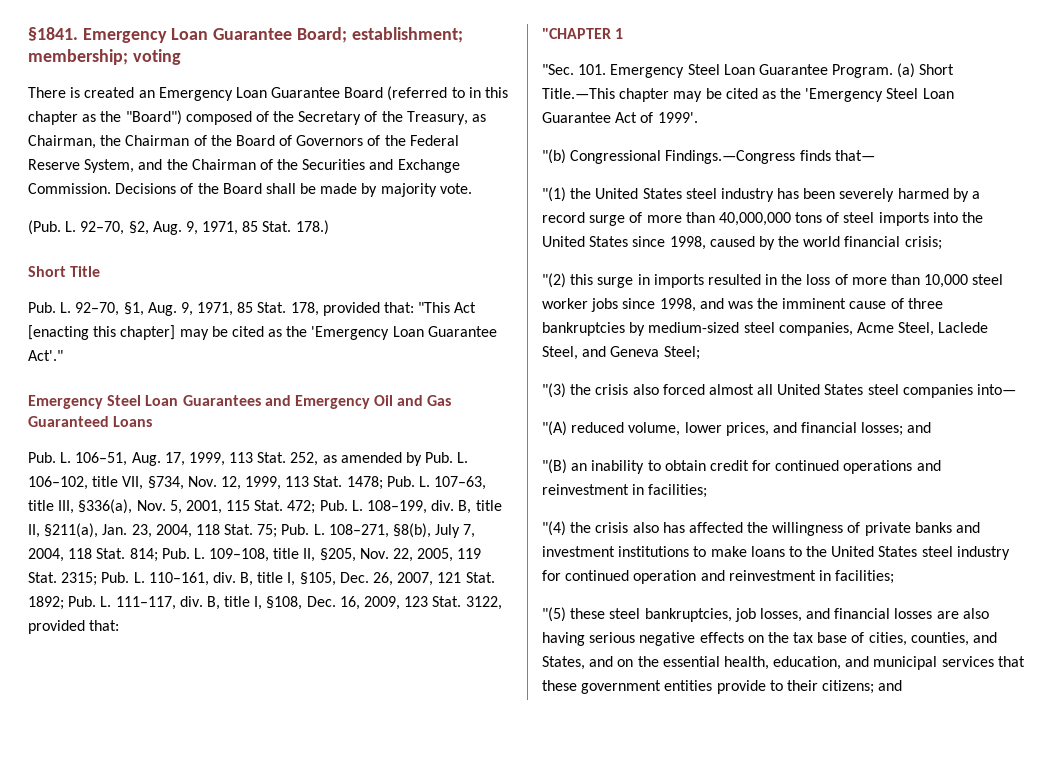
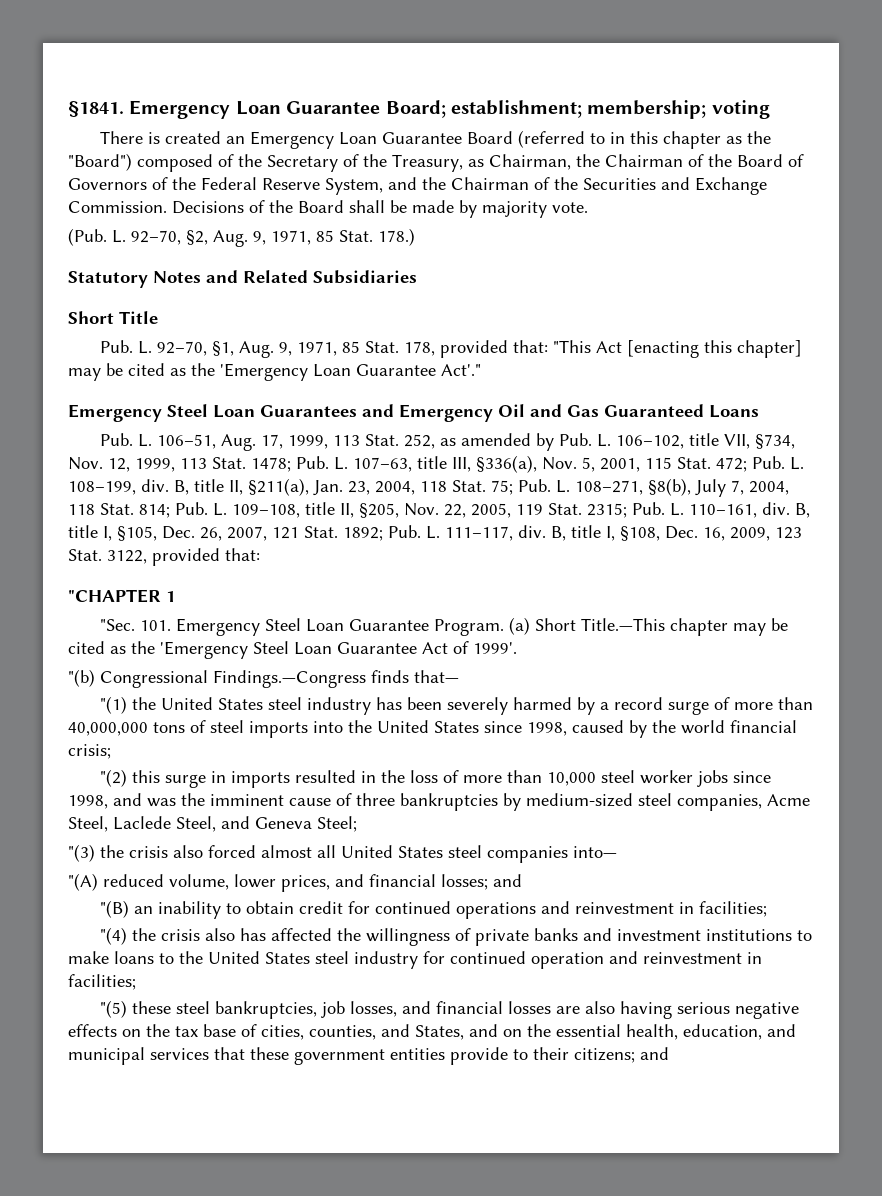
(329, 227) none -> [68,270,417,288] // Statutory Notes and Related Subsidiaries

